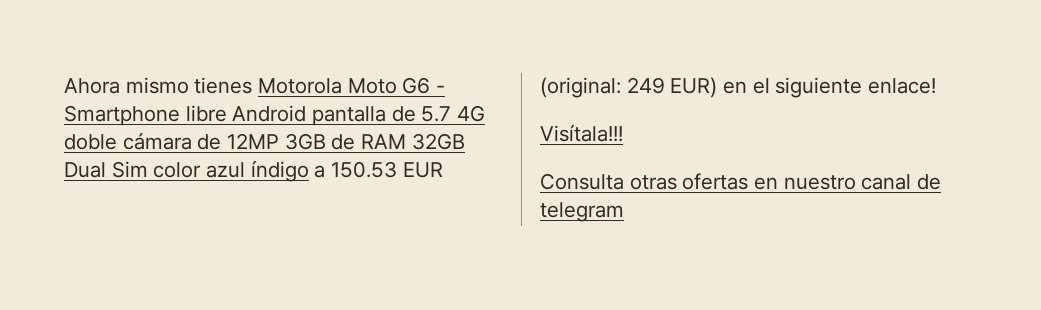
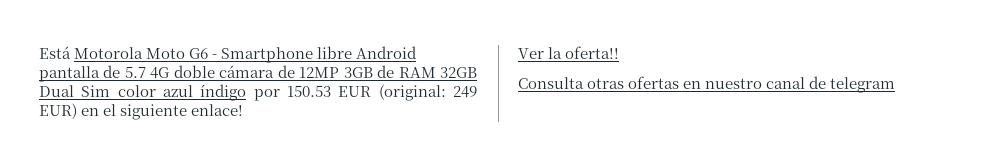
[64,77,253,94] Ahora mismo tienes -> [39,46,71,59] Está
[314,165,326,178] a -> [253,89,280,101] por
[540,124,623,142] Visítala!!! -> [518,46,620,59] Ver la oferta!!

